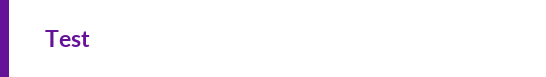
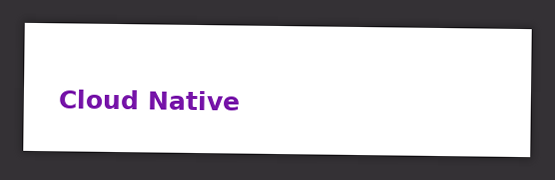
[45,30,90,47] Test -> [58,89,240,111] Cloud Native

